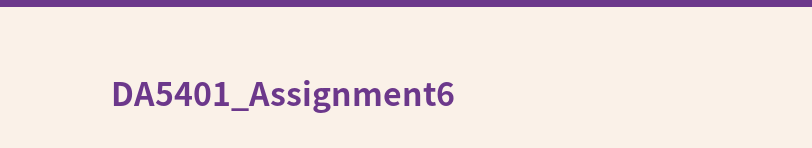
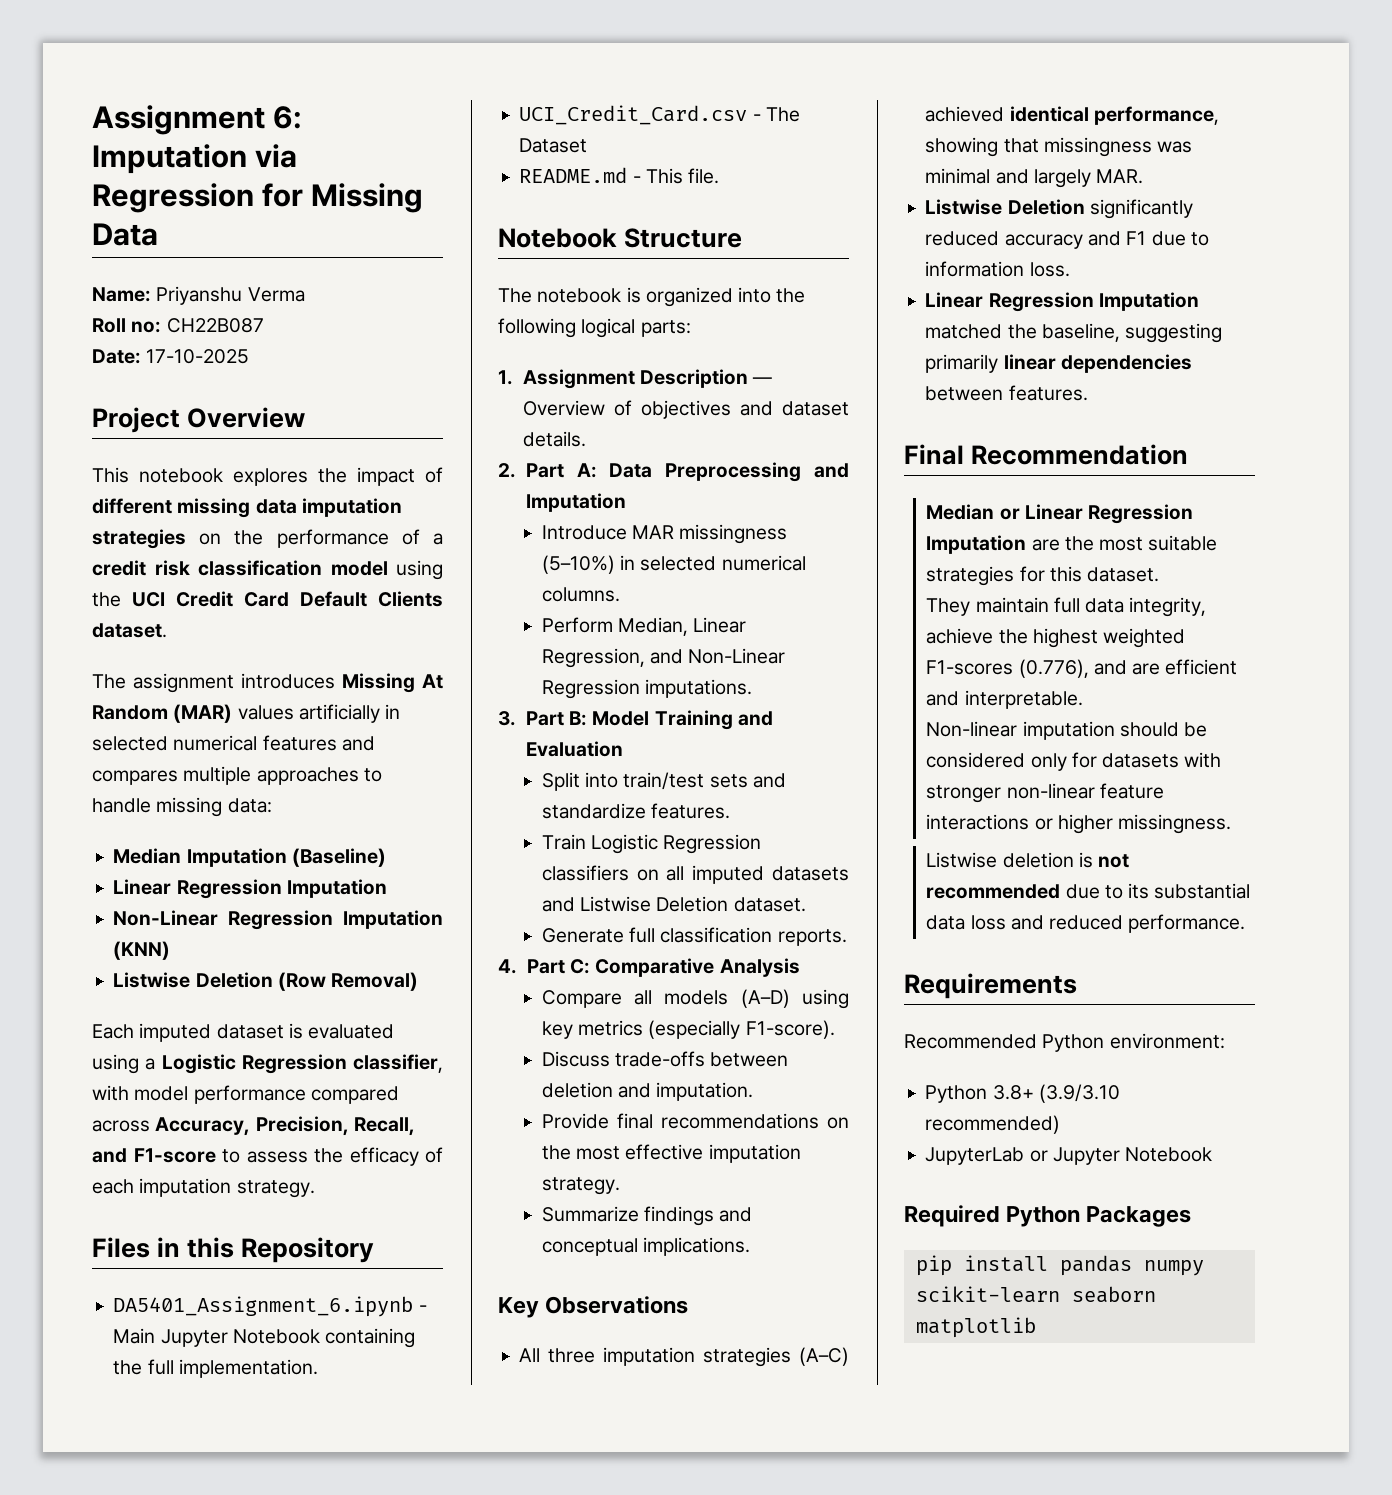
[111,80,455,114] DA5401_Assignment6 -> [92,105,303,135] [92,144,298,174] [92,183,424,213] [92,223,158,246] [92,286,305,305] [92,318,264,333] [92,349,250,364] [92,407,306,433] [92,467,443,486] [92,498,402,518] [92,529,443,549] [92,560,443,580] [92,591,443,607] [92,623,167,638] [92,673,443,693] [92,704,401,723] [92,735,375,751] [92,766,382,785] [92,797,272,817] [113,848,386,867] [113,879,387,899] [113,910,444,930] [113,941,171,960] [113,972,419,991] [92,1023,395,1042] [92,1054,443,1074] [92,1085,399,1104] [92,1116,415,1136] [92,1147,443,1166] [92,1178,315,1198] [92,1237,375,1263] [113,1296,427,1317] [113,1328,416,1348] [113,1359,318,1378] [519,105,800,125] [519,138,588,153] [519,167,720,184] [498,228,743,248] [498,287,806,307] [498,318,691,338] [498,369,773,389] [522,400,849,419] [522,431,586,447] [498,462,849,482] [525,493,626,512] [541,524,788,544] [541,555,806,574] [541,587,620,602] [541,617,747,636] [541,648,786,668] [541,679,753,699] [498,710,773,730] [525,741,623,757] [541,772,786,791] [541,803,731,819] [541,834,762,854] [541,865,849,884] [541,896,806,912] [541,927,847,946] [498,958,800,977] [541,989,849,1009] [541,1020,835,1039] [541,1051,789,1067] [541,1082,754,1101] [541,1113,849,1129] [541,1144,801,1163] [541,1177,620,1195] [541,1206,753,1226] [541,1237,751,1256] [498,1296,689,1318] [519,1347,849,1367] [925,106,1219,125] [925,137,1193,157] [925,168,1144,188] [925,199,1193,219] [925,231,1209,249] [925,261,1070,277] [925,292,1199,312] [925,323,1223,343] [925,354,1192,373] [925,385,1088,401] [904,444,1189,465] [926,504,1194,524] [926,535,1218,554] [926,566,1160,586] [926,597,1207,617] [926,628,1186,648] [926,659,1238,678] [926,690,1083,709] [926,721,1208,740] [926,752,1222,771] [926,783,1164,803] [926,814,1232,834] [926,852,1130,868] [926,883,1251,899] [926,914,1246,933] [904,973,1077,999] [904,1033,1225,1052] [925,1084,1120,1103] [925,1115,1061,1134] [925,1147,1213,1165] [904,1205,1192,1227] [915,1255,1204,1276] [915,1286,1156,1303] [915,1317,1036,1338] Assignment 6: Imputation via Regression for Missing Data // Name: Priyanshu Verma // Roll no: CH22B087 // Date: 17-10-2025 // Project Overview // This notebook explores the impact of different missing data imputation strategies on the performance of a credit risk classification model using the UCI Credit Card Default Clients dataset. // The assignment introduces Missing At Random (MAR) values artificially in selected numerical features and compares multiple approaches to handle missing data: // Median Imputation (Baseline) // Linear Regression Imputation // Non-Linear Regression Imputation (KNN) // Listwise Deletion (Row Removal) // Each imputed dataset is evaluated using a Logistic Regression classifier, with model performance compared across Accuracy, Precision, Recall, and F1-score to assess the efficacy of each imputation strategy. // Files in this Repository // DA5401_Assignment_6.ipynb - Main Jupyter Notebook containing the full implementation. // UCI_Credit_Card.csv - The Dataset // README.md - This file. // Notebook Structure // The notebook is organized into the following logical parts: // 1. Assignment Description — Overview of objectives and dataset details. // 2. Part A: Data Preprocessing and Imputation // Introduce MAR missingness (5–10%) in selected numerical columns. // Perform Median, Linear Regression, and Non-Linear Regression imputations. // 3. Part B: Model Training and Evaluation // Split into train/test sets and standardize features. // Train Logistic Regression classifiers on all imputed datasets and Listwise Deletion dataset. // Generate full classification reports. // 4. Part C: Comparative Analysis // Compare all models (A–D) using key metrics (especially F1-score). // Discuss trade-offs between deletion and imputation. // Provide final recommendations on the most effective imputation strategy. // Summarize findings and conceptual implications. // Key Observations // All three imputation strategies (A–C) achieved identical performance, showing that missingness was minimal and largely MAR. // Listwise Deletion significantly reduced accuracy and F1 due to information loss. // Linear Regression Imputation matched the baseline, suggesting primarily linear dependencies between features. // Final Recommendation // Median or Linear Regression Imputation are the most suitable strategies for this dataset. // They maintain full data integrity, achieve the highest weighted F1-scores (0.776), and are efficient and interpretable. // Non-linear imputation should be considered only for datasets with stronger non-linear feature interactions or higher missingness. // Listwise deletion is not recommended due to its substantial data loss and reduced performance. // Requirements // Recommended Python environment: // Python 3.8+ (3.9/3.10 recommended) // JupyterLab or Jupyter Notebook // Required Python Packages // pip install pandas numpy scikit-learn seaborn matplotlib

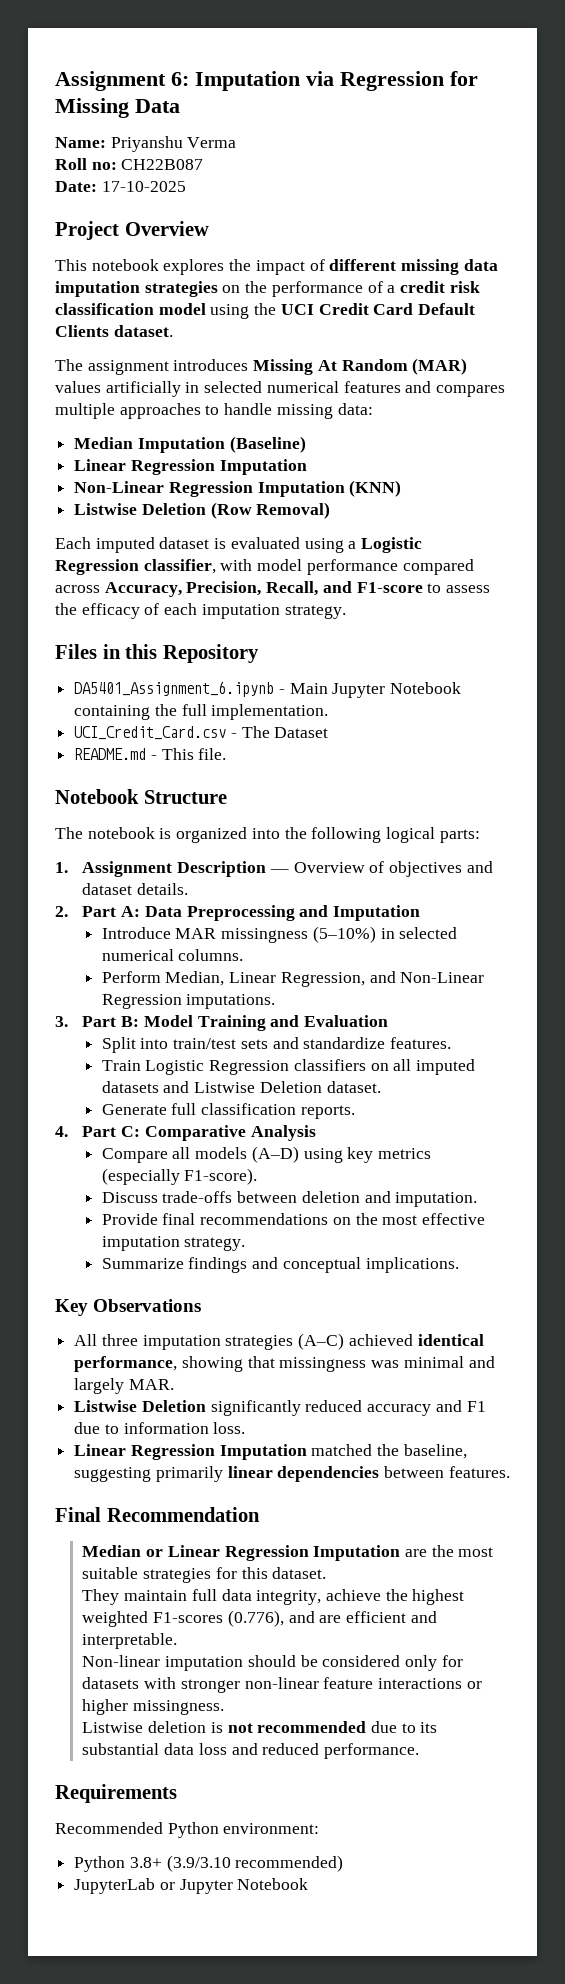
[904,1205,1192,1227] [915,1255,1204,1276] [915,1286,1156,1303] [915,1317,1036,1338] // Required Python Packages // pip install pandas numpy scikit-learn seaborn matplotlib -> (309, 1884) none

